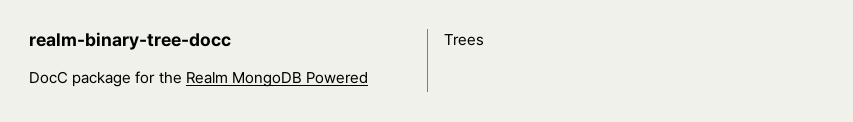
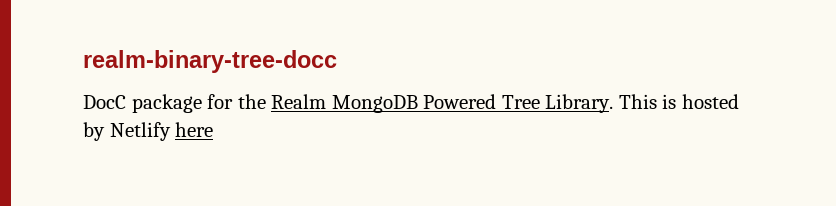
[444,34,484,46] Trees -> [501,94,739,113] [83,122,214,141] Tree Library. This is hosted by Netlify here

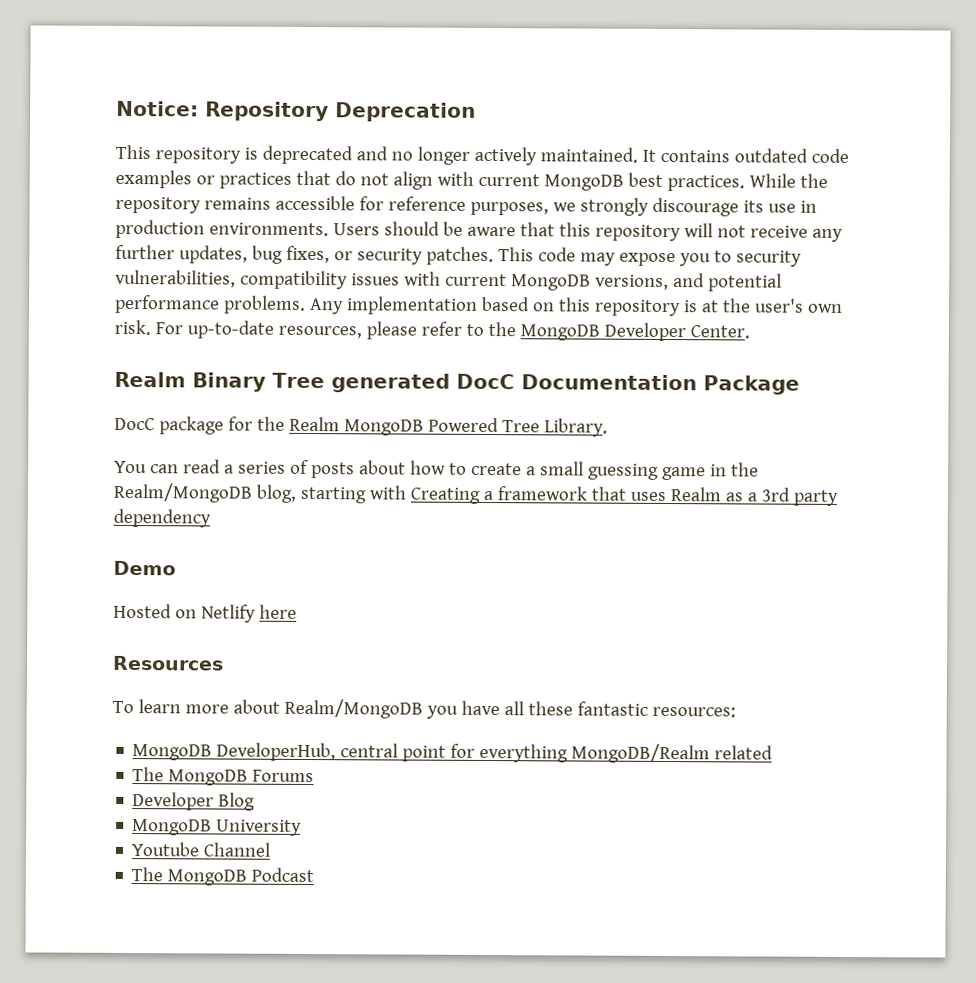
[83,50,337,73] realm-binary-tree-docc -> [116,100,476,122] [115,144,849,166] [115,169,828,192] [115,195,817,217] [115,219,843,242] [115,244,802,267] [115,269,782,292] [114,294,843,317] [114,319,750,342] [114,371,800,395] Notice: Repository Deprecation // This repository is deprecated and no longer actively maintained. It contains outdated code examples or practices that do not align with current MongoDB best practices. While the repository remains accessible for reference purposes, we strongly discourage its use in production environments. Users should be aware that this repository will not receive any further updates, bug fixes, or security patches. This code may expose you to security vulnerabilities, compatibility issues with current MongoDB versions, and potential performance problems. Any implementation based on this repository is at the user's own risk. For up-to-date resources, please refer to the MongoDB Developer Center. // Realm Binary Tree generated DocC Documentation Package
[618,94,739,109] [83,122,214,141] This is hosted by Netlify here -> [114,459,759,481] [113,482,839,506] [113,508,211,528] [113,560,176,576] [113,603,297,623] [112,655,224,671] [112,698,736,719] [132,742,774,764] [132,767,315,786] [132,792,256,811] [132,819,303,836] [131,842,272,857] [131,867,315,886] // You can read a series of posts about how to create a small guessing game in the Realm/MongoDB blog, starting with Creating a framework that uses Realm as a 3rd party dependency // Demo // Hosted on Netlify here // Resources // To learn more about Realm/MongoDB you have all these fantastic resources: // MongoDB DeveloperHub, central point for everything MongoDB/Realm related // The MongoDB Forums // Developer Blog // MongoDB University // Youtube Channel // The MongoDB Podcast

